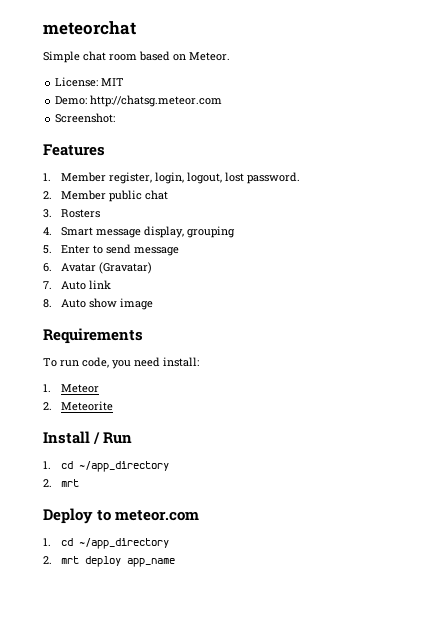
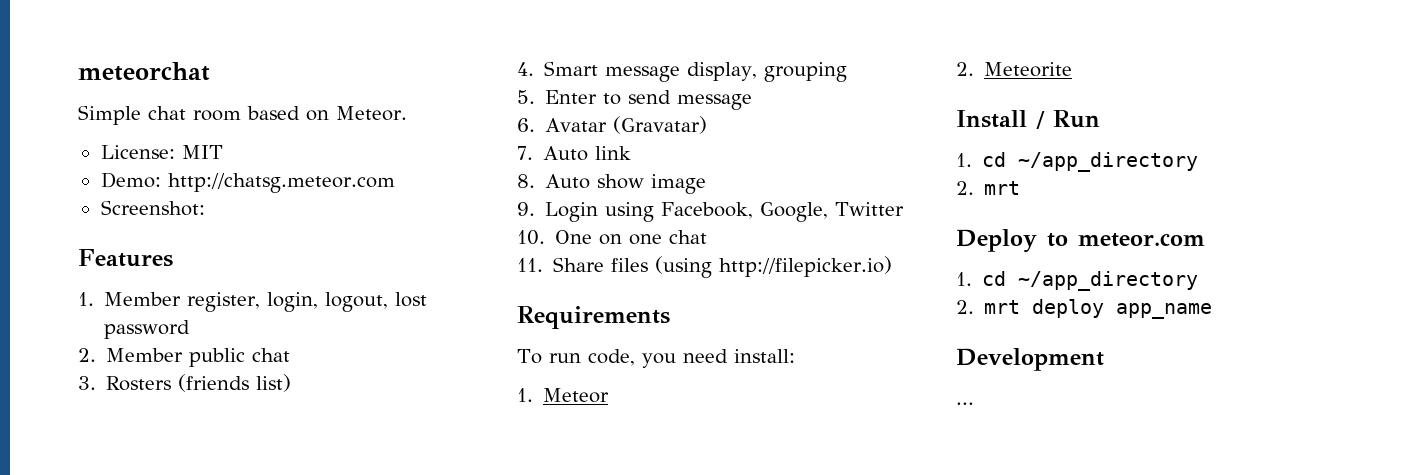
[246,172,300,184] password. -> [104,320,191,339] password
(100, 213) none -> [178,374,292,392] (friends list)
(153, 304) none -> [517,202,905,222] [517,230,708,245] [517,256,893,278] // 9. Login using Facebook, Google, Twitter // 10. One on one chat // 11. Share files (using http://filepicker.io)
(175, 562) none -> [956,348,1104,371] [956,402,974,405] // Development // ...

